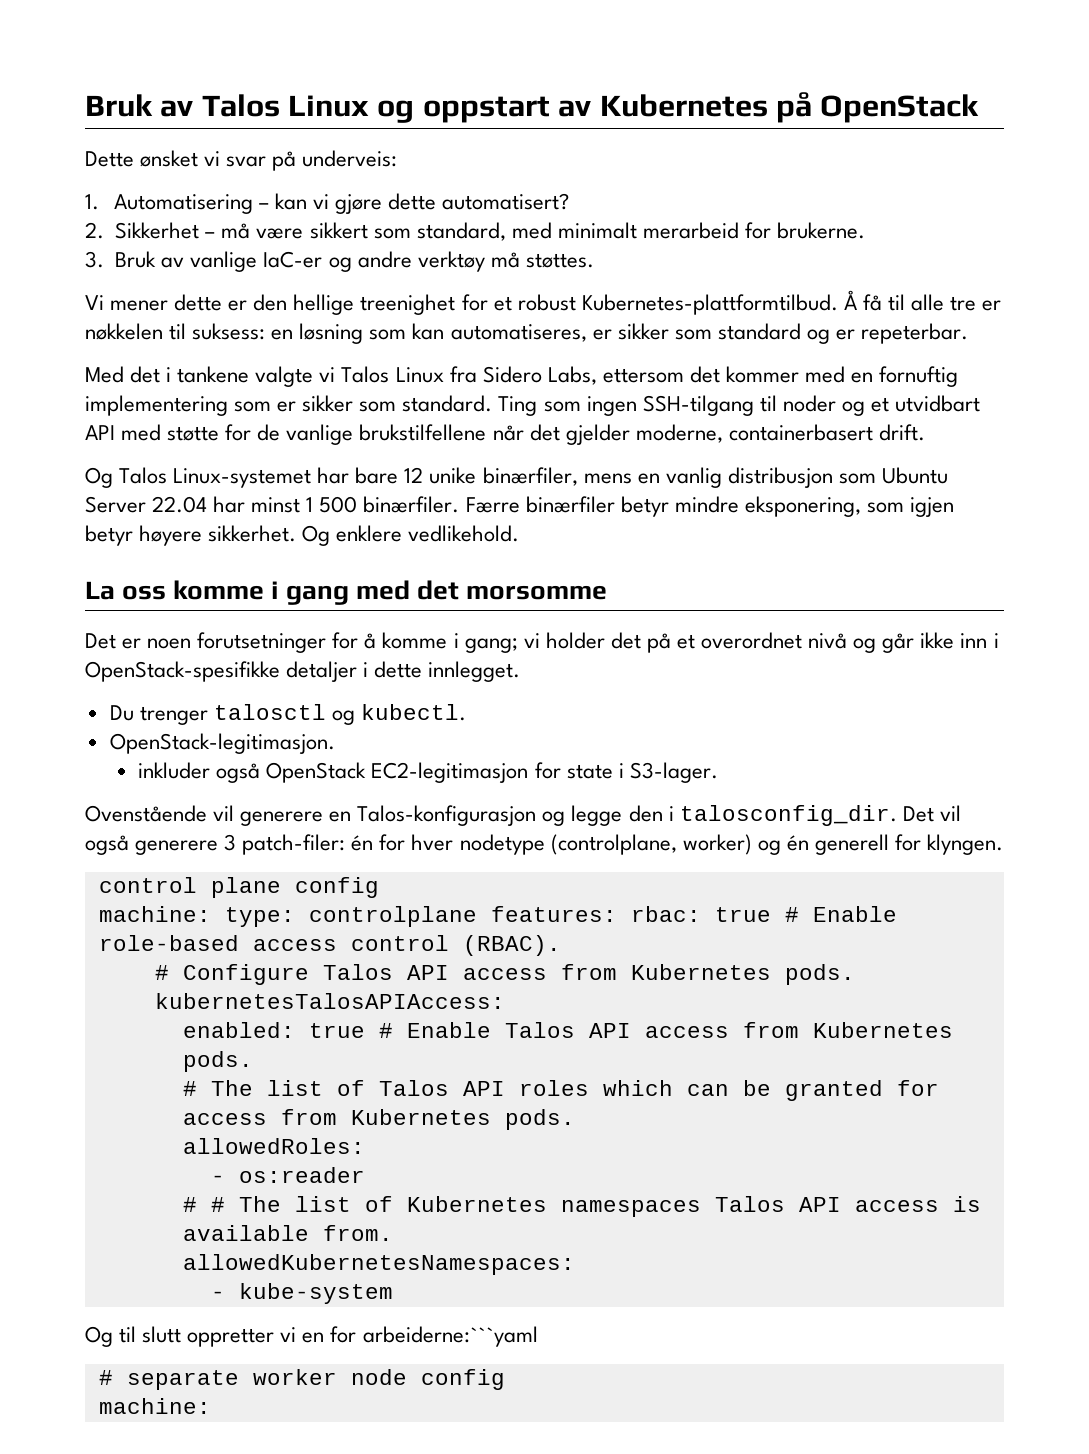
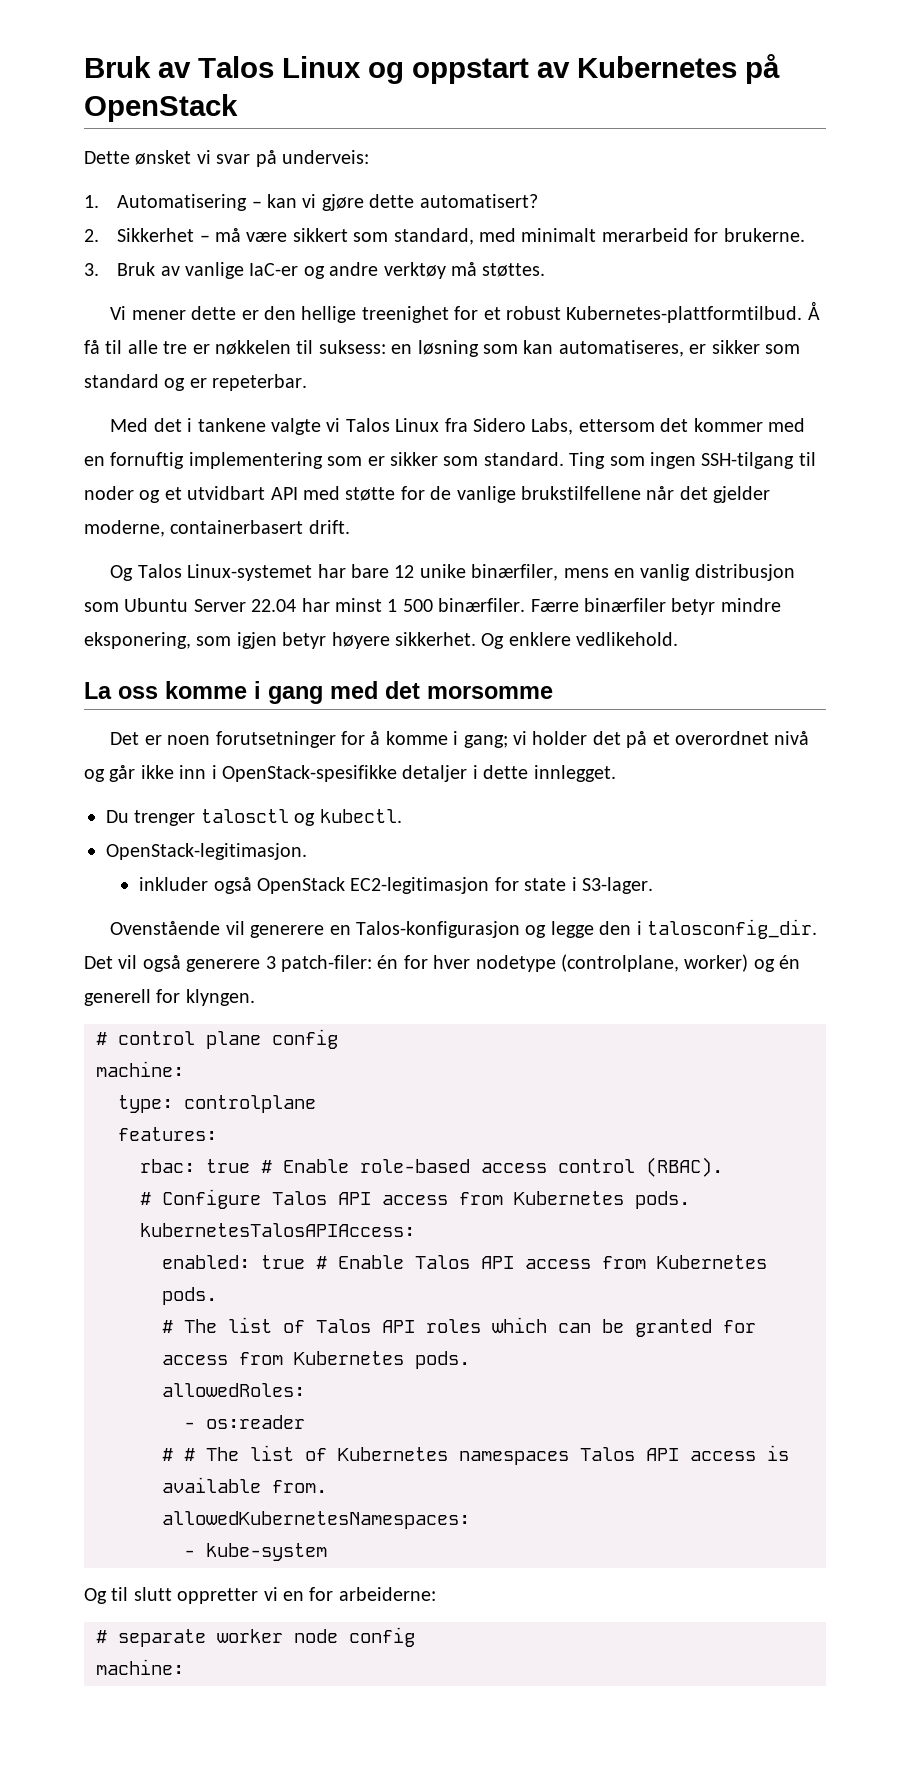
(1004, 844) none -> [96,1032,107,1045] #
(211, 914) none -> (184, 1069) //
(477, 916) none -> (316, 1104) //
(617, 914) none -> (217, 1134) //
[362,1326,538,1347] arbeiderne:```yaml -> [338,1587,436,1601] arbeiderne:

